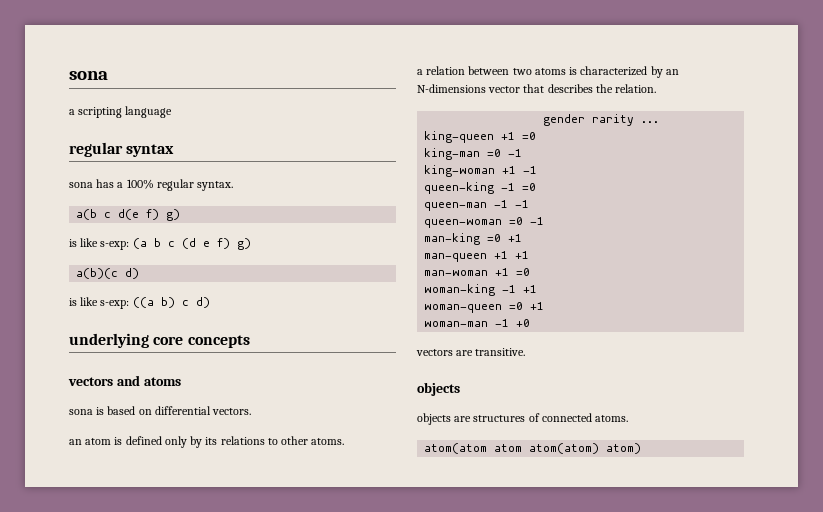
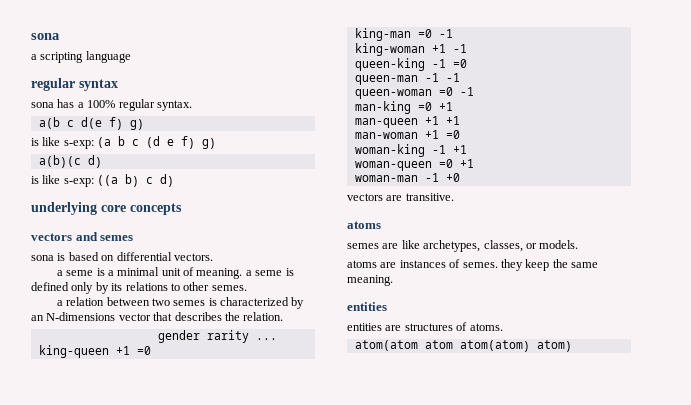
[143,377,181,386] atoms -> [100,235,134,241] semes
[69,438,112,445] an atom -> [56,267,283,279] a seme is a minimal unit of meaning. a seme
[311,438,345,445] atoms. -> [211,285,247,291] semes.
[534,68,566,75] atoms -> [173,300,206,306] semes
[417,382,460,396] [417,413,451,425] objects // objects -> [347,221,381,229] [347,240,579,252] [347,259,598,271] [347,275,393,286] [347,302,387,311] [347,323,382,331] atoms // semes are like archetypes, classes, or models. // atoms are instances of semes. they keep the same meaning. // entities // entities
[541,413,592,422] connected -> (468, 326) none

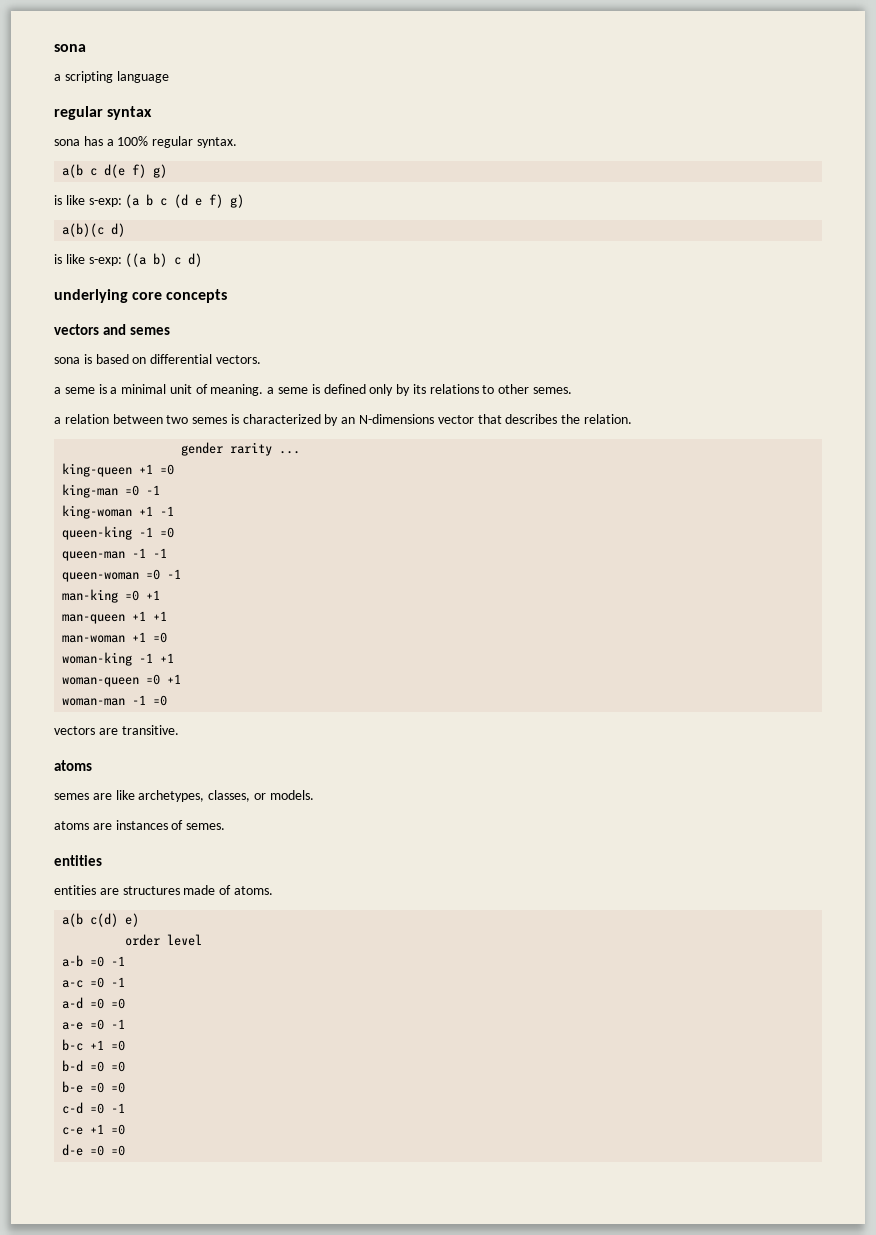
[445,173,460,182] +0 -> [153,695,168,706] =0
[500,259,598,271] [347,275,393,286] they keep the same meaning. -> (226, 826) none
(453, 327) none -> [183,885,216,895] made
[354,340,572,352] atom(atom atom atom(atom) atom) -> [62,913,140,927] [125,934,203,946] [62,955,126,967] [62,977,126,988] [62,997,126,1009] [62,1019,126,1030] [62,1039,126,1051] [62,1060,126,1072] [62,1081,126,1093] [62,1102,126,1114] [62,1124,126,1135] [62,1144,126,1156] a(b c(d) e) // order level // a-b =0 -1 // a-c =0 -1 // a-d =0 =0 // a-e =0 -1 // b-c +1 =0 // b-d =0 =0 // b-e =0 =0 // c-d =0 -1 // c-e +1 =0 // d-e =0 =0

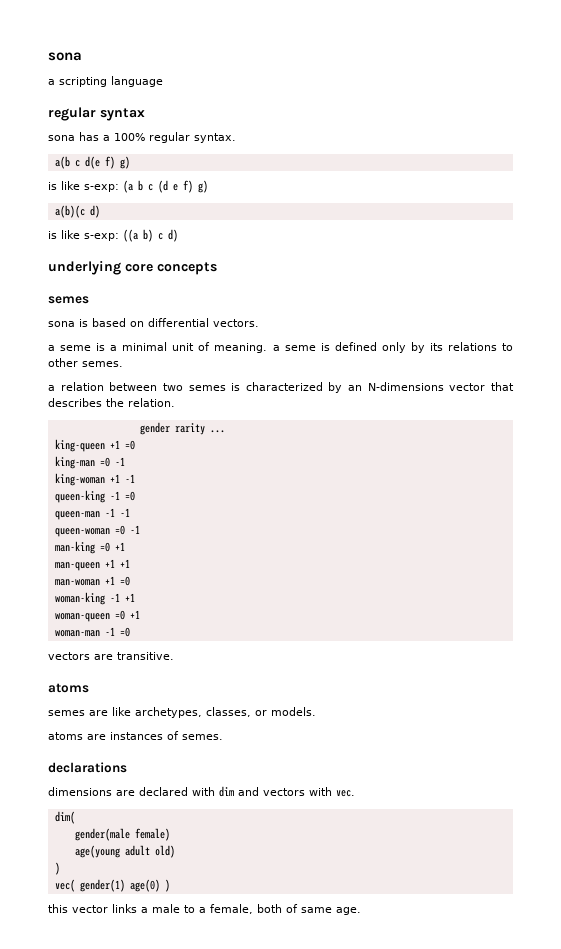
[54,324,126,335] vectors and -> (217, 268) none
[54,855,102,866] [54,885,273,895] [62,913,140,927] [125,934,203,946] [62,955,126,967] [62,977,126,988] [62,997,126,1009] [62,1019,126,1030] [62,1039,126,1051] [62,1060,126,1072] [62,1081,126,1093] [62,1102,126,1114] [62,1124,126,1135] [62,1144,126,1156] entities // entities are structures made of atoms. // a(b c(d) e) // order level // a-b =0 -1 // a-c =0 -1 // a-d =0 =0 // a-e =0 -1 // b-c +1 =0 // b-d =0 =0 // b-e =0 =0 // c-d =0 -1 // c-e +1 =0 // d-e =0 =0 -> [48,762,127,773] [48,786,355,797] [54,811,75,824] [74,828,170,841] [74,845,175,858] [54,862,60,875] [54,879,170,892] [48,904,361,915] declarations // dimensions are declared with dim and vectors with vec. // dim( // gender(male female) // age(young adult old) // ) // vec( gender(1) age(0) ) // this vector links a male to a female, both of same age.

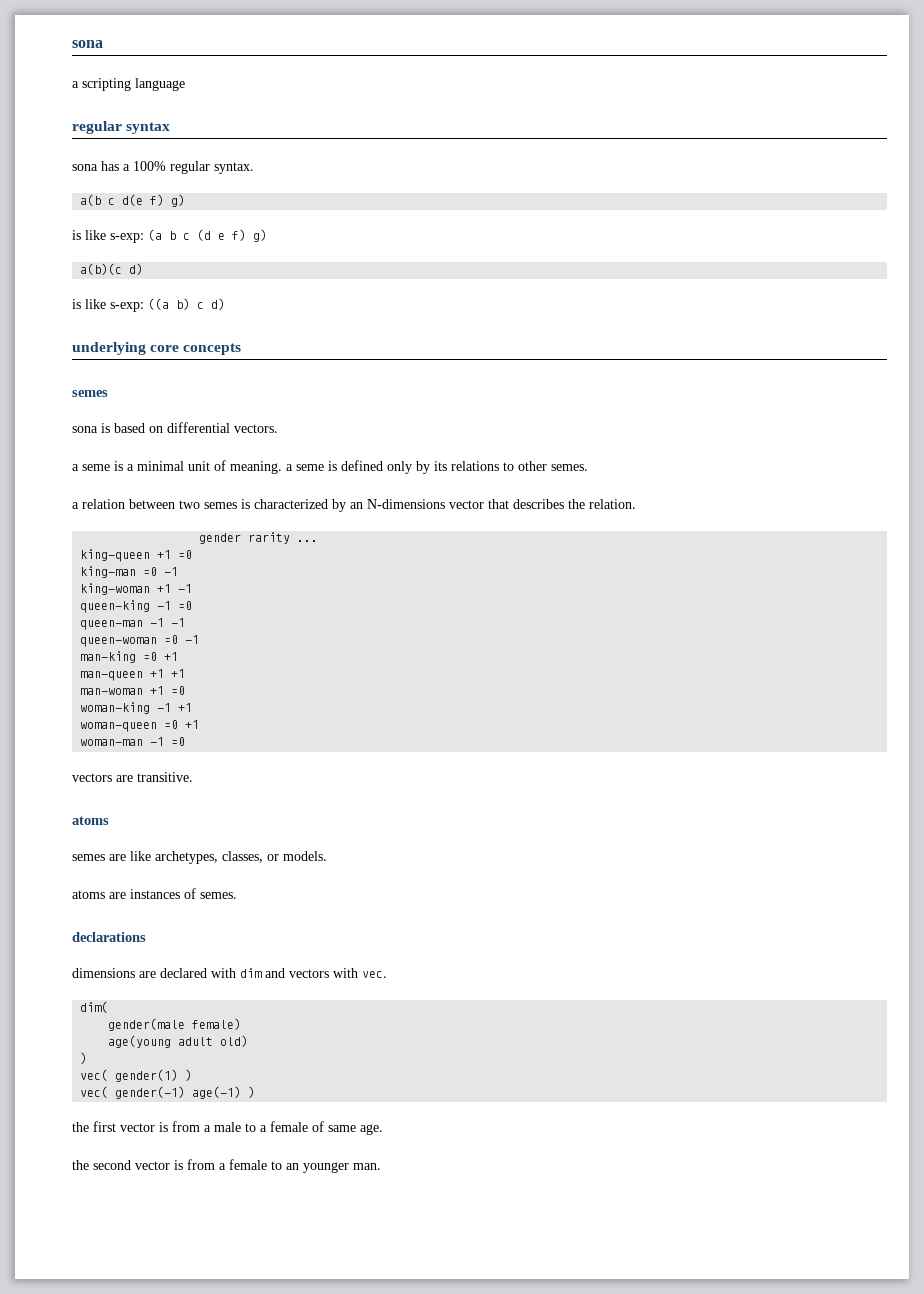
[129,879,170,892] [48,904,137,913] age(0) ) // this vector links -> [185,1069,193,1081] [80,1086,256,1099] [72,1121,200,1132] ) // vec( gender(-1) age(-1) ) // the first vector is from
[210,904,282,914] female, both -> [270,1121,308,1132] female
(361, 911) none -> [72,1159,381,1173] // the second vector is from a female to an younger man.

